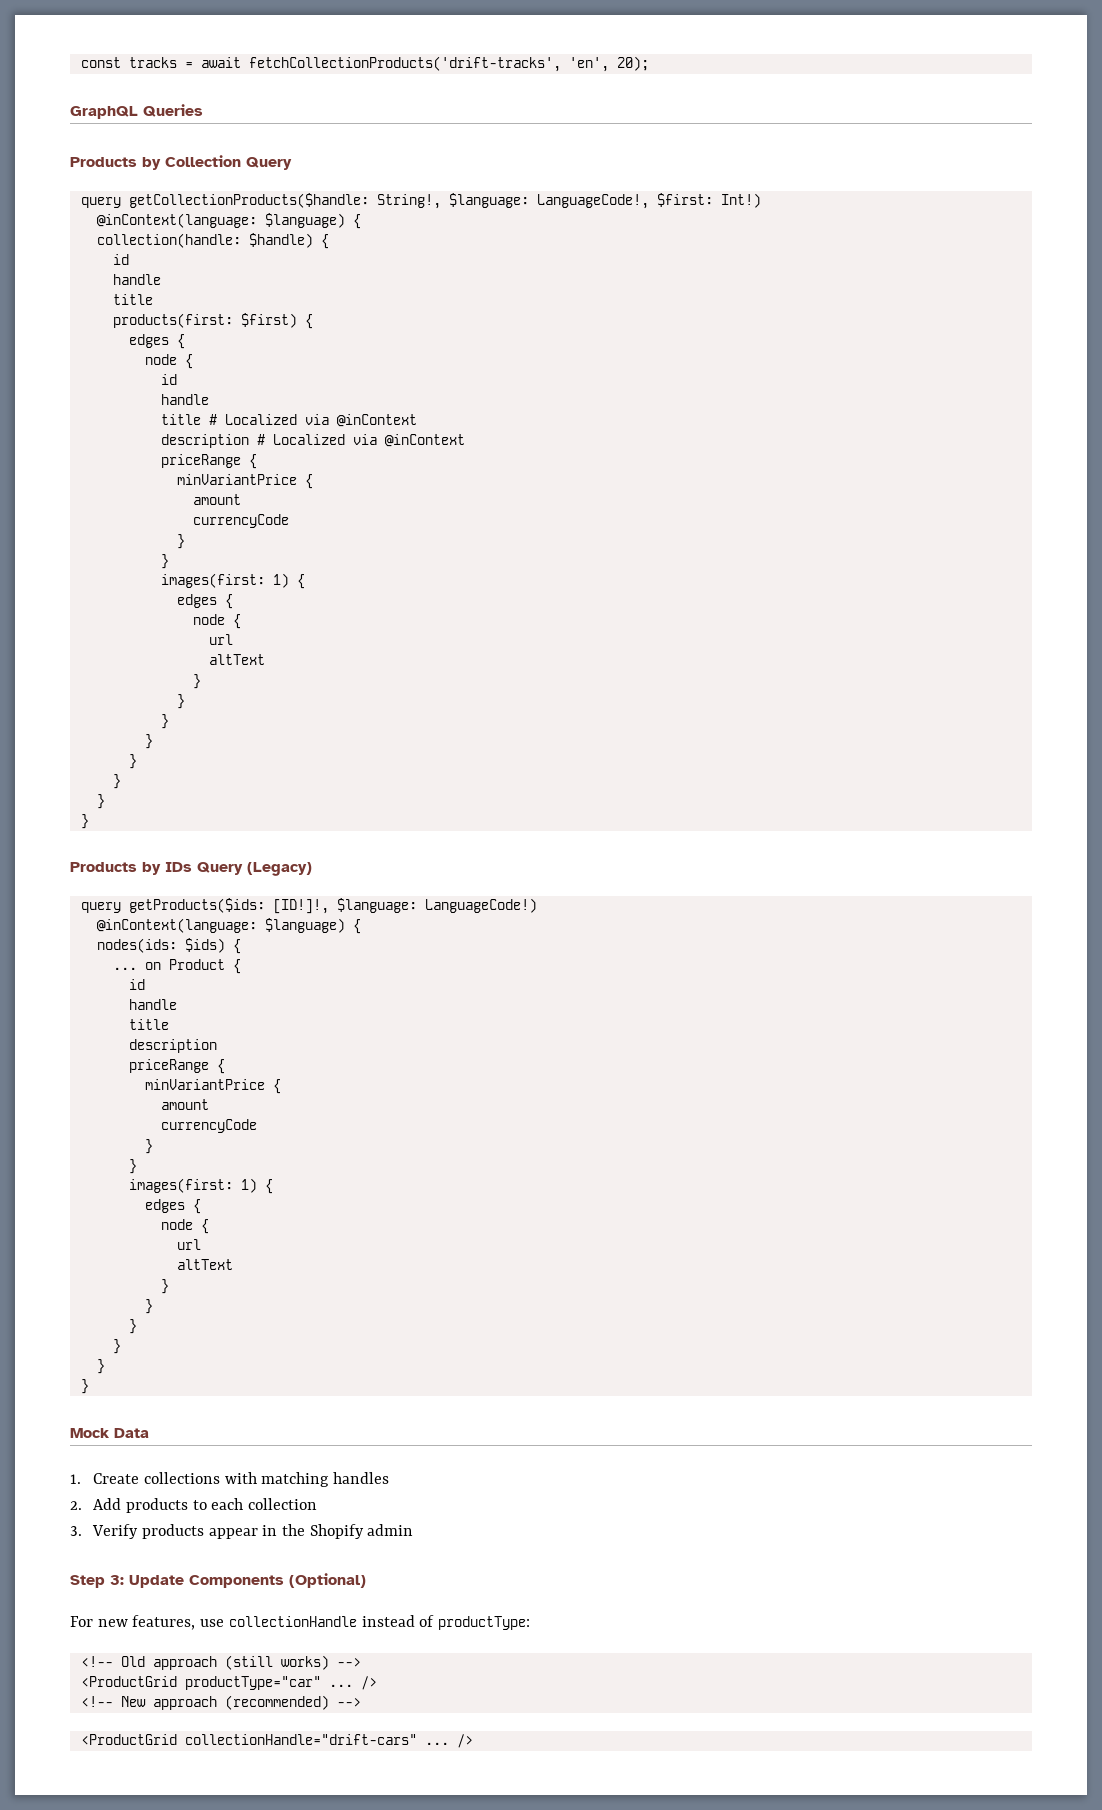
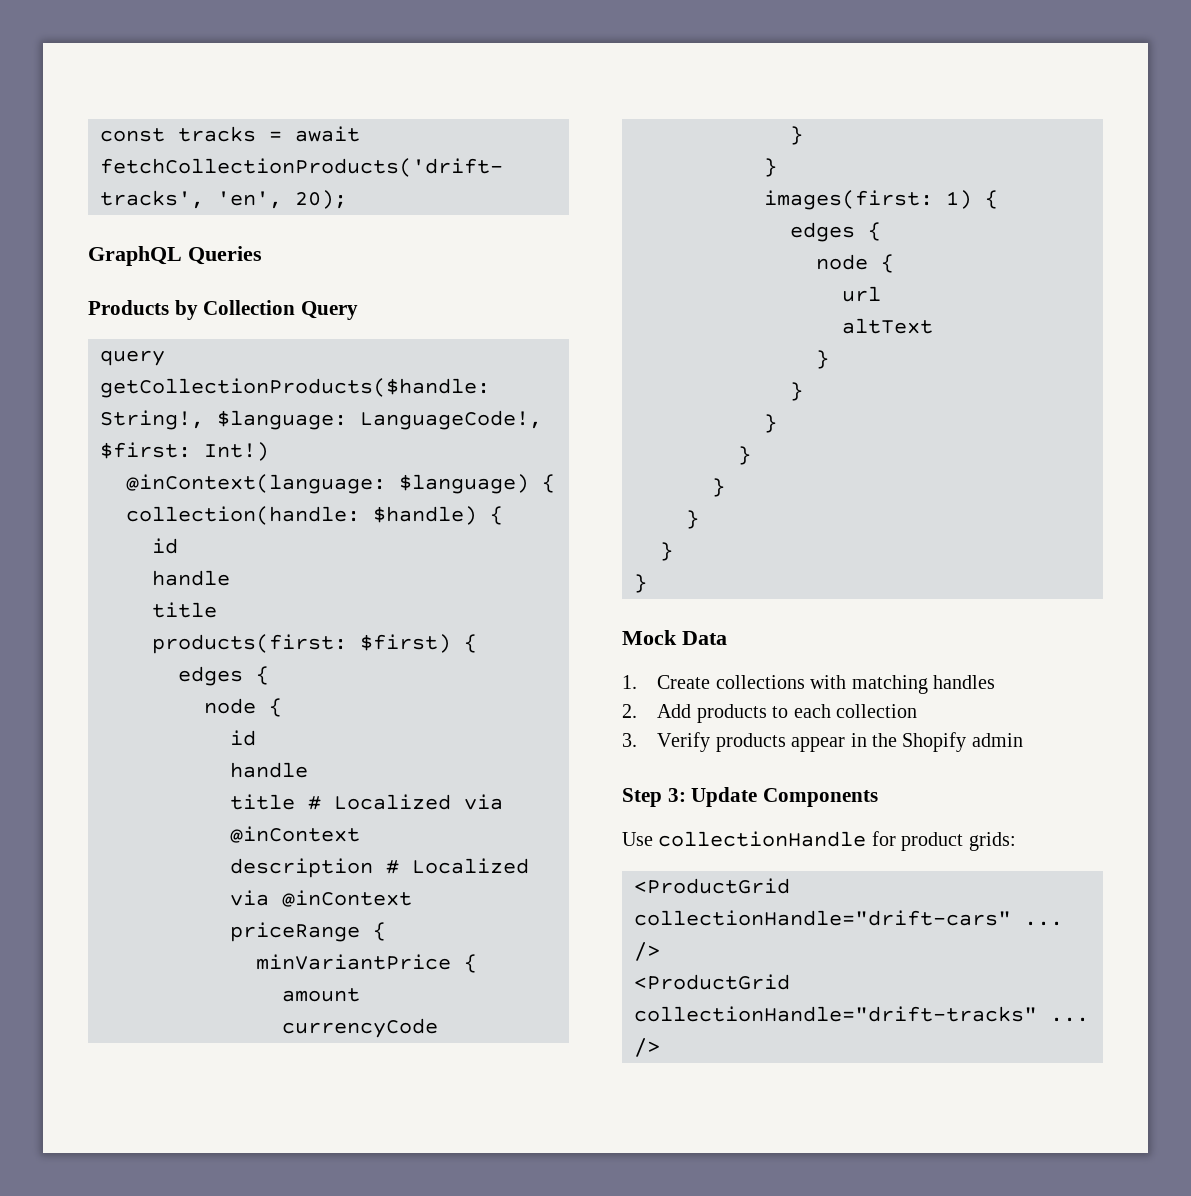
[70,862,312,876] [80,898,537,914] [96,918,361,934] [96,938,241,954] [112,959,241,974] [128,979,145,990] [128,999,177,1010] [128,1019,169,1030] [128,1039,217,1053] [128,1059,225,1074] [144,1079,281,1094] [160,1099,209,1110] [160,1119,257,1133] [144,1139,153,1154] [128,1159,137,1174] [128,1178,273,1194] [144,1199,201,1214] [160,1219,209,1234] [176,1239,201,1250] [176,1259,233,1270] [160,1279,169,1294] [144,1299,153,1314] [128,1319,137,1334] [112,1339,121,1354] [96,1359,105,1374] [80,1379,89,1394] // Products by IDs Query (Legacy) // query getProducts($ids: [ID!]!, $language: LanguageCode!) // @inContext(language: $language) { // nodes(ids: $ids) { // ... on Product { // id // handle // title // description // priceRange { // minVariantPrice { // amount // currencyCode // } // } // images(first: 1) { // edges { // node { // url // altText // } // } // } // } // } // } -> (647, 583) none
[289,1573,366,1588] [70,1615,531,1630] [80,1655,361,1670] [80,1676,377,1690] [80,1695,361,1710] (Optional) // For new features, use collectionHandle instead of productType: // <!-- Old approach (still works) --> // <ProductGrid productType="car" ... /> // <!-- New approach (recommended) --> -> [622,831,1016,851] // Use collectionHandle for product grids:
(473, 1741) none -> [634,974,790,990] [634,1006,1089,1022] [634,1038,660,1057] // <ProductGrid collectionHandle="drift-tracks" ... />

